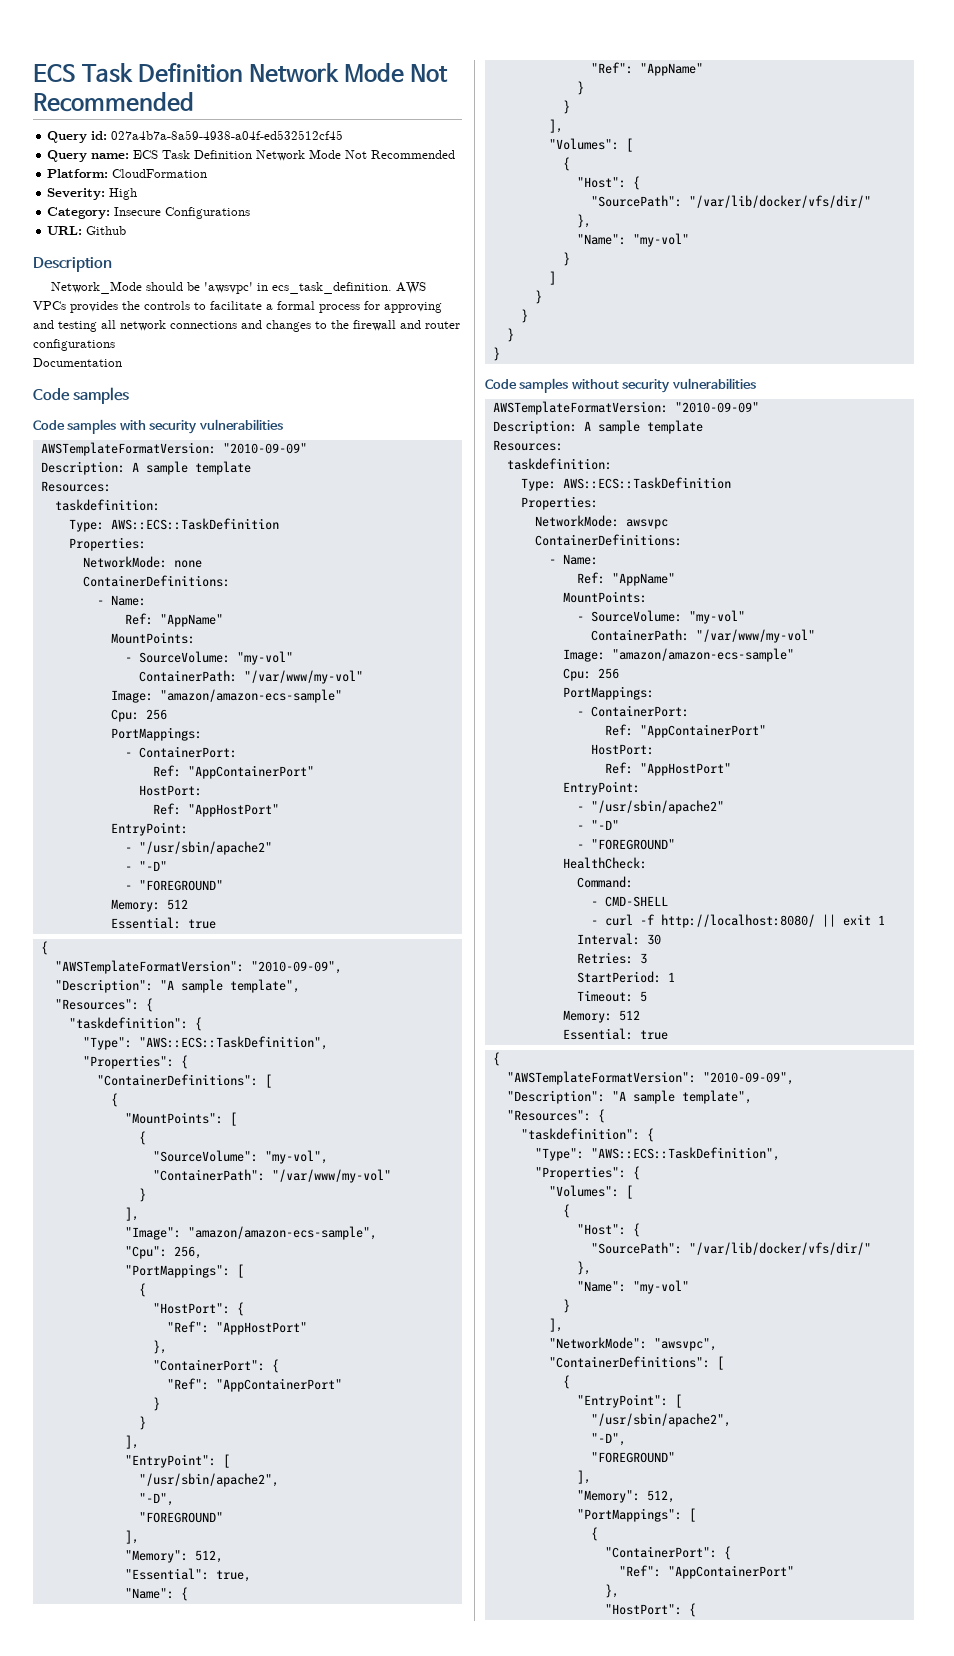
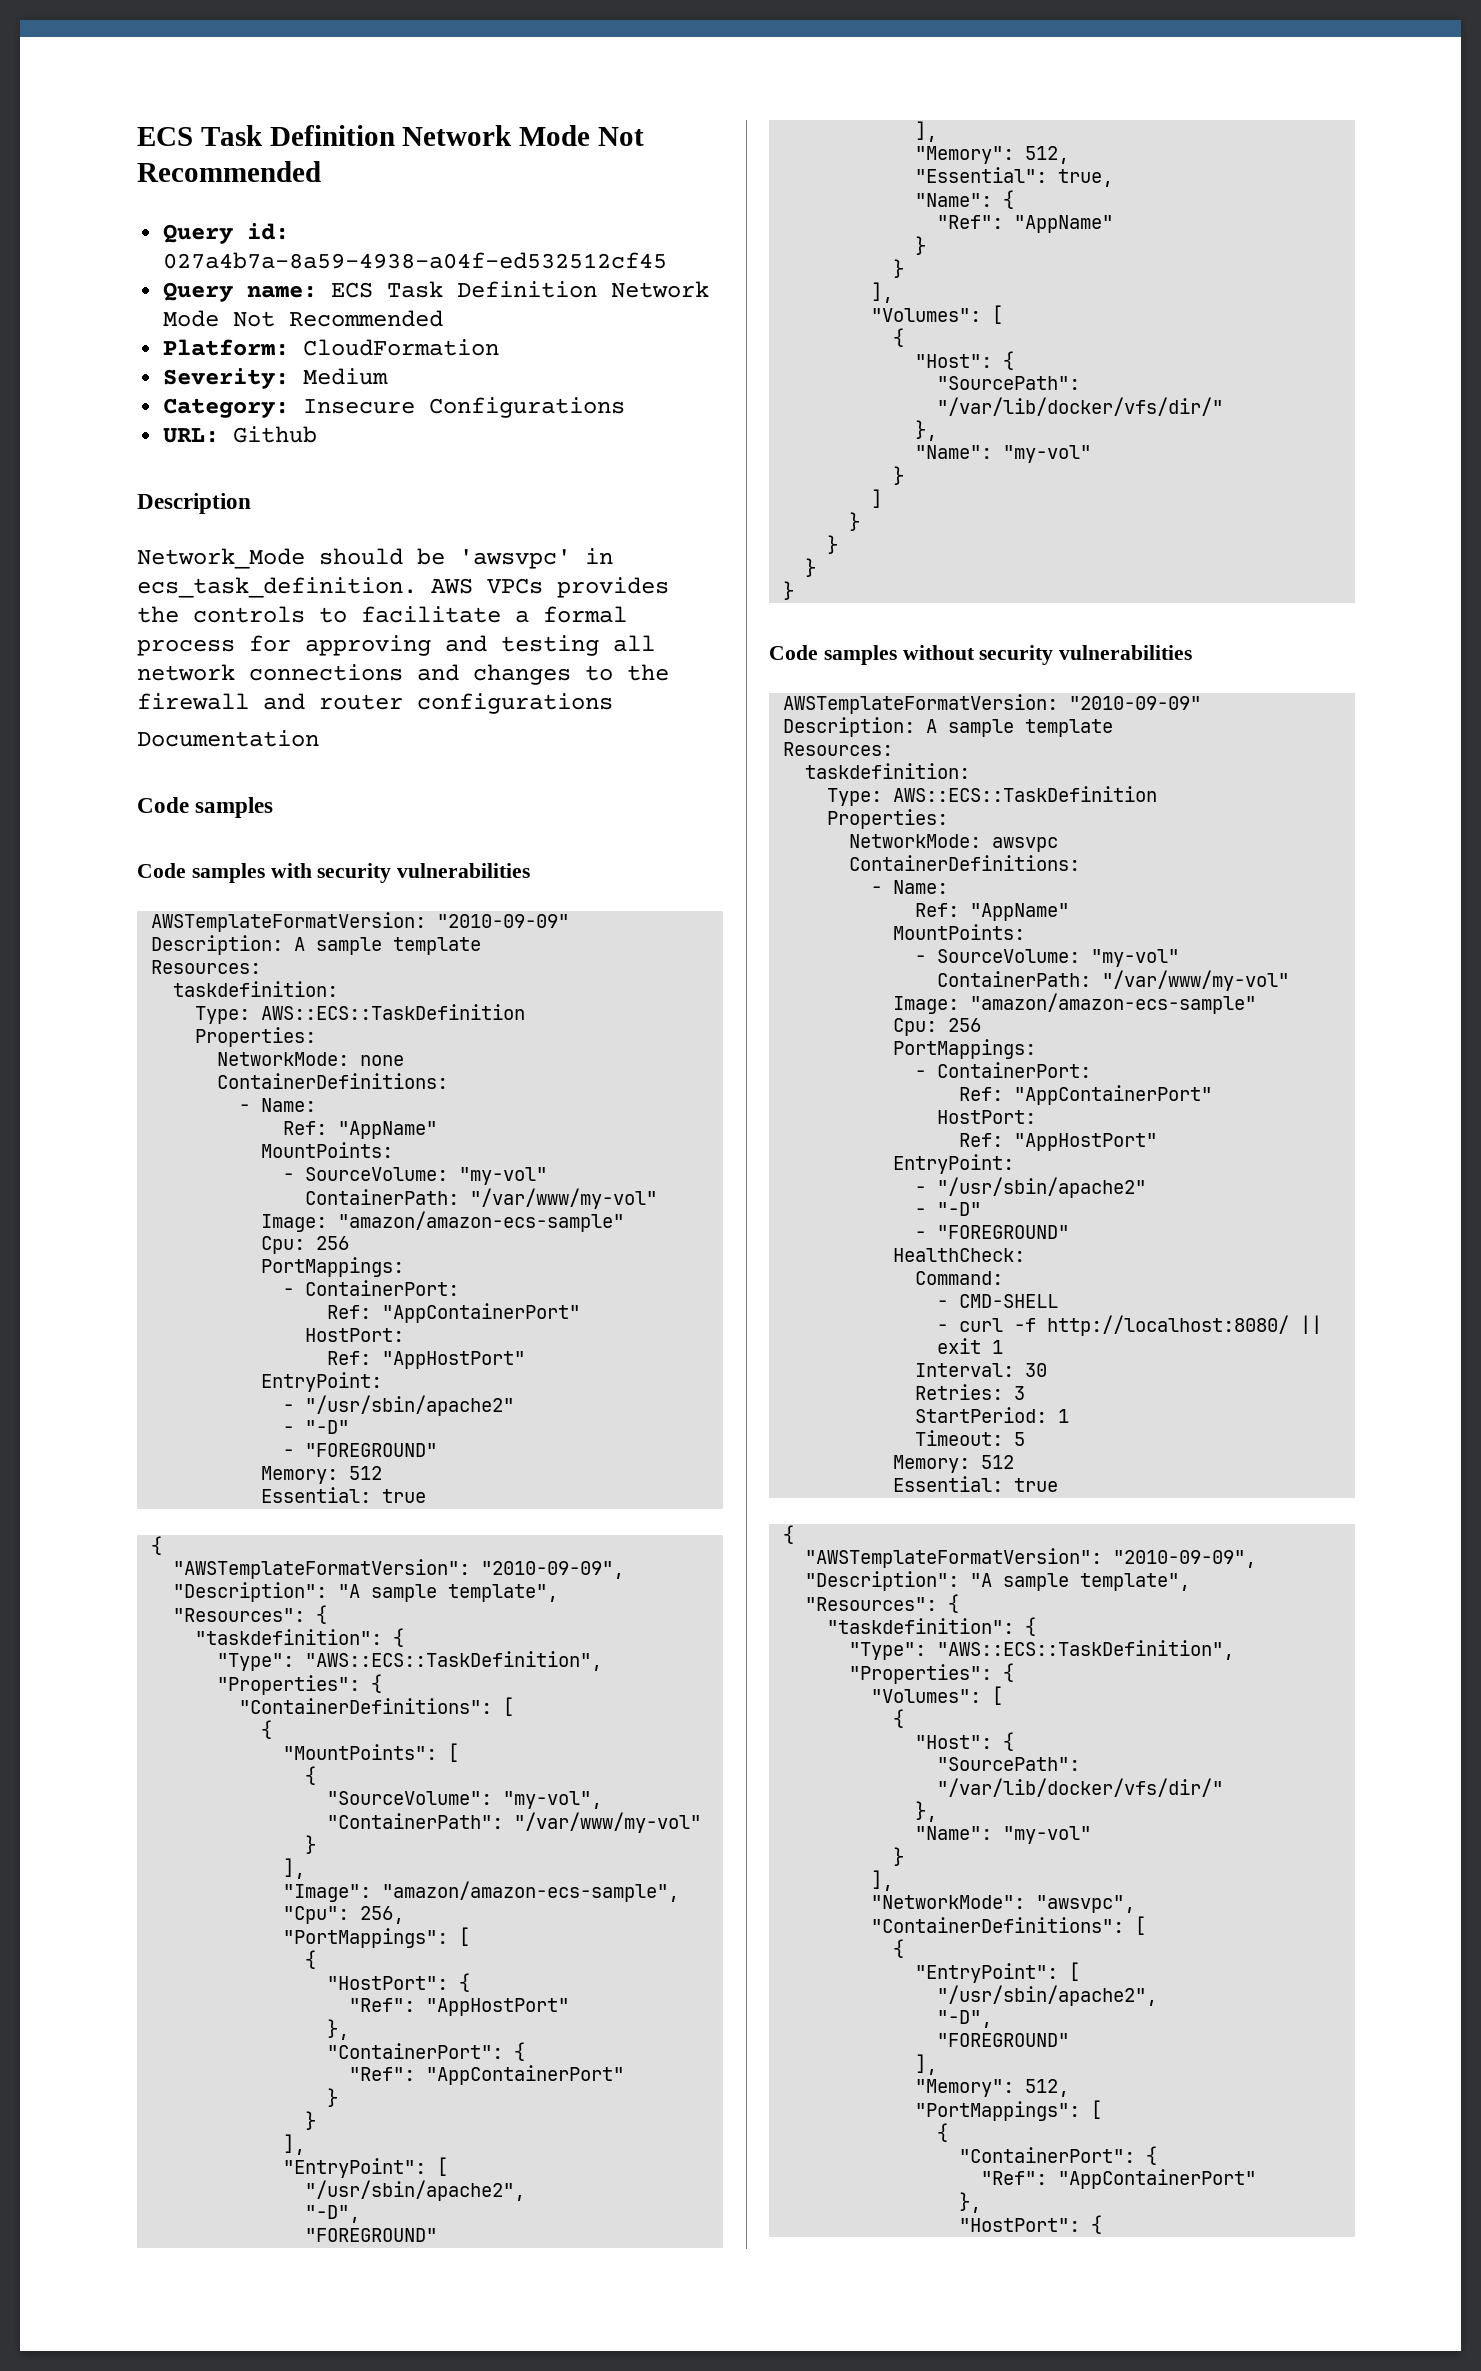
[109,188,138,200] High -> [303,368,389,385] Medium

